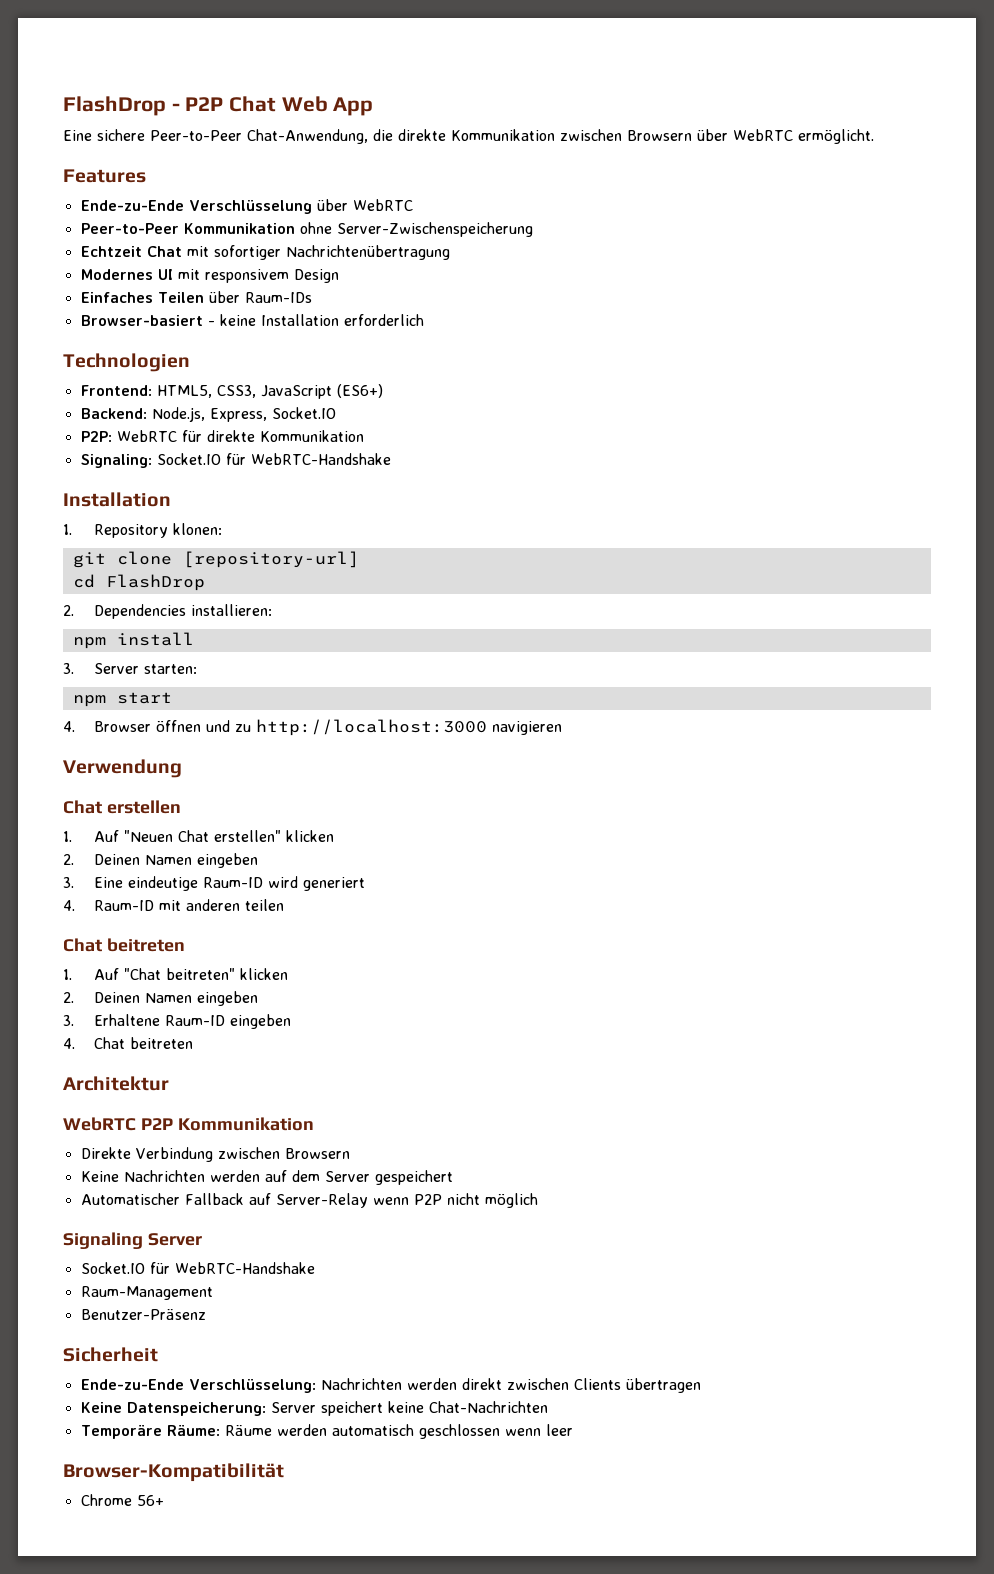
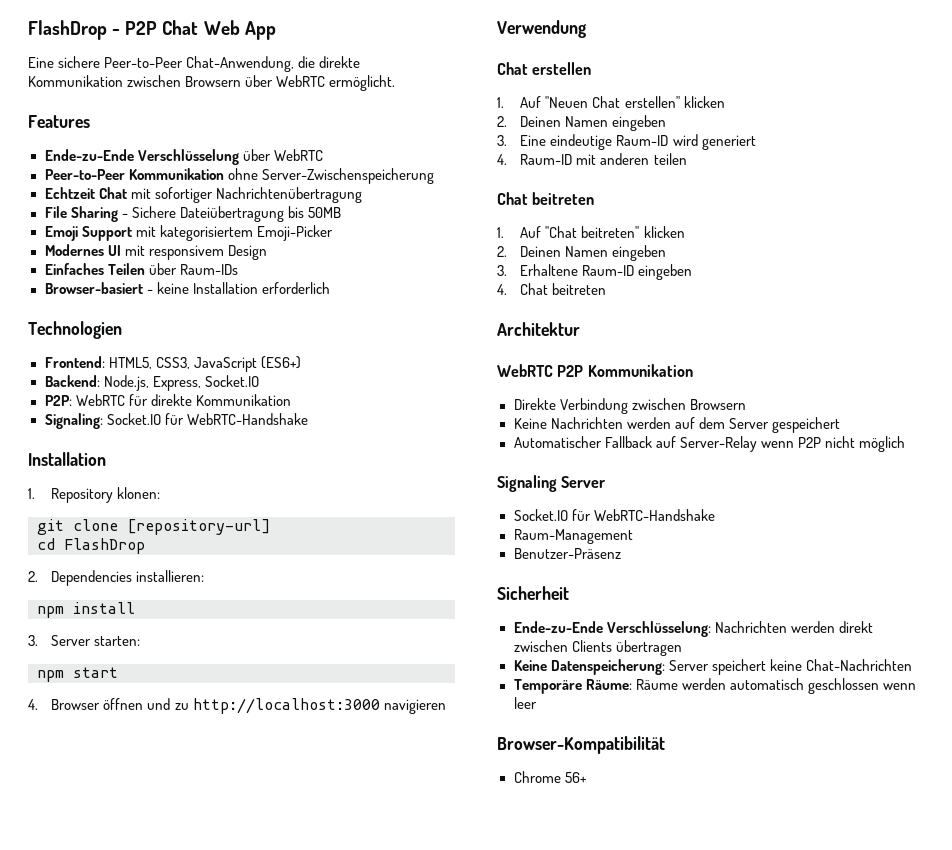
(450, 252) none -> [44,206,341,222] [44,225,333,241] // File Sharing - Sichere Dateiübertragung bis 50MB // Emoji Support mit kategorisiertem Emoji-Picker

